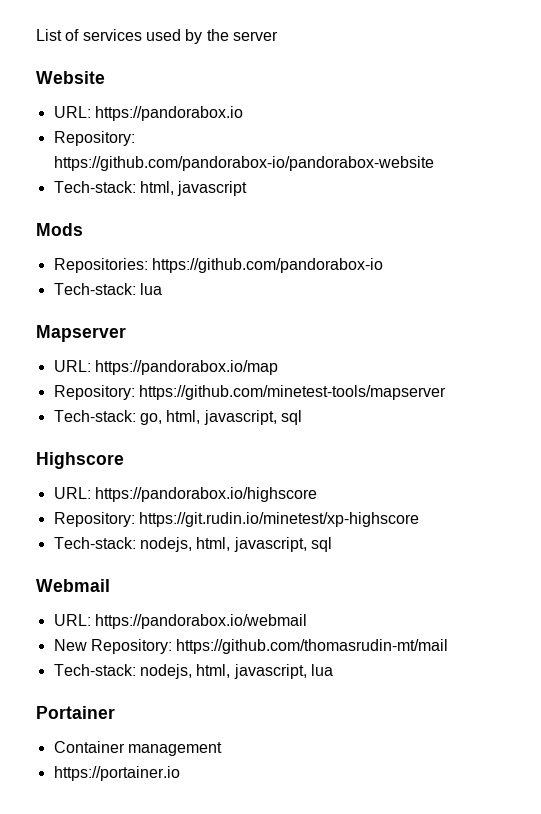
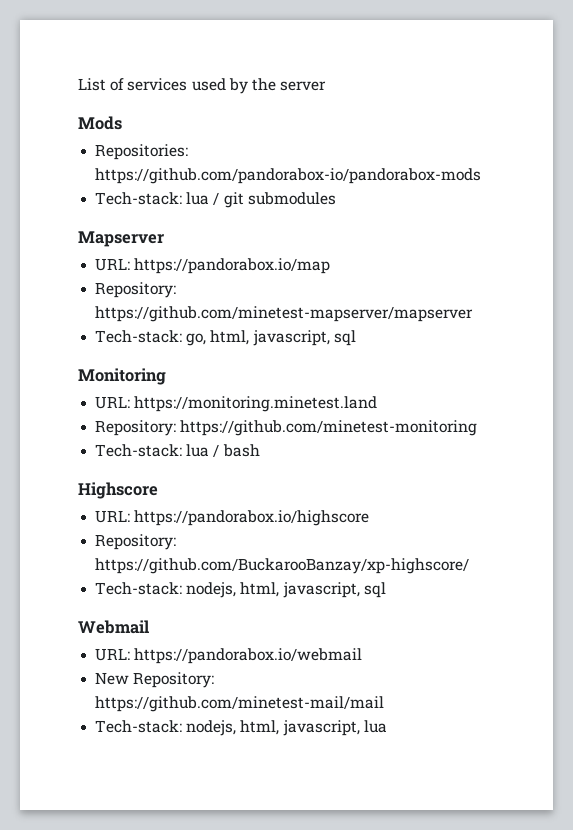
[36,71,105,84] [53,106,243,121] [53,131,135,146] [53,156,434,171] [53,181,248,196] // Website // URL: https://pandorabox.io // Repository: https://github.com/pandorabox-io/pandorabox-website // Tech-stack: html, javascript -> (327, 86) none
[151,258,383,273] [53,283,162,295] https://github.com/pandorabox-io // Tech-stack: lua -> [95,168,482,184] [95,192,336,208] https://github.com/pandorabox-io/pandorabox-mods // Tech-stack: lua / git submodules
[138,385,446,400] https://github.com/minetest-tools/mapserver -> [95,306,474,322] https://github.com/minetest-mapserver/mapserver
(302, 417) none -> [78,368,166,385] [95,396,378,412] [95,420,478,436] [95,444,260,457] // Monitoring // URL: https://monitoring.minetest.land // Repository: https://github.com/minetest-monitoring // Tech-stack: lua / bash
[138,512,419,527] https://git.rudin.io/minetest/xp-highscore -> [95,558,470,574] https://github.com/BuckarooBanzay/xp-highscore/
[176,639,449,654] https://github.com/thomasrudin-mt/mail -> [95,696,385,712] https://github.com/minetest-mail/mail
[36,706,115,719] [53,741,222,756] [53,766,180,781] // Portainer // Container management // https://portainer.io -> (387, 726) none

